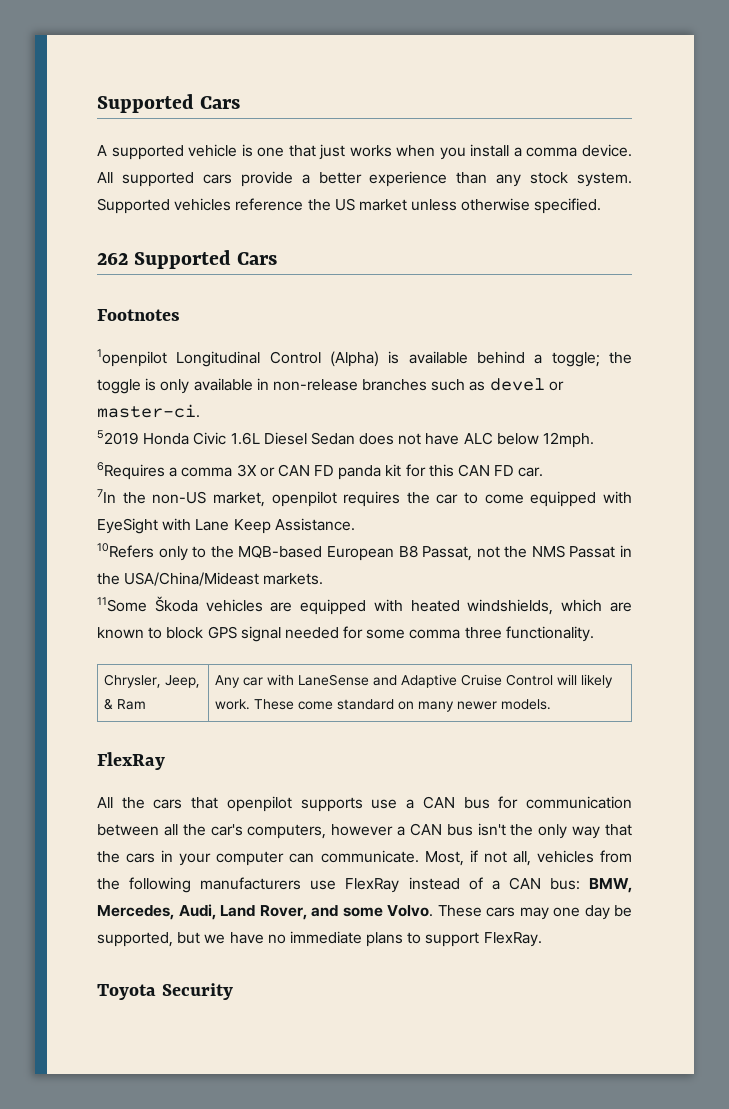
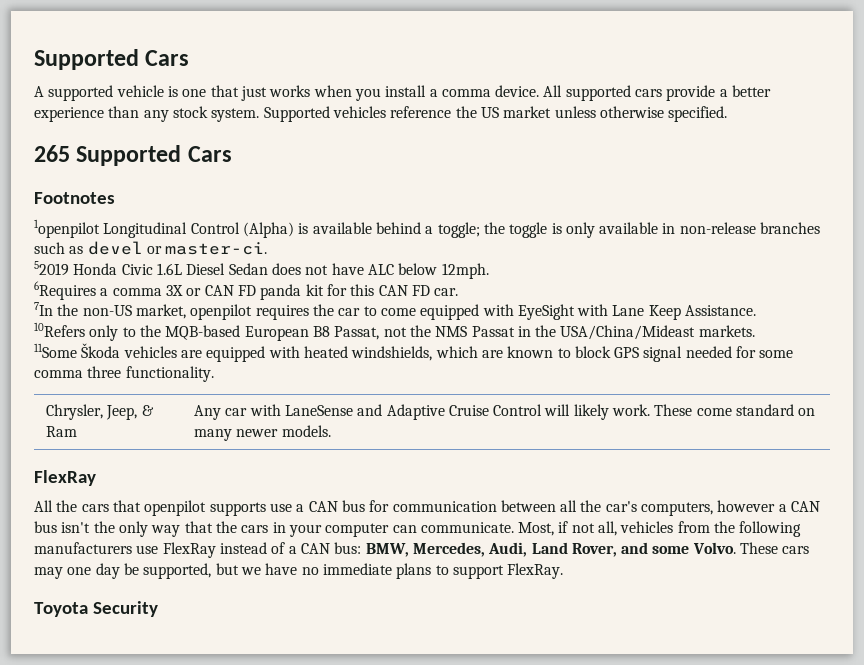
[97,252,128,265] 262 -> [34,145,70,162] 265

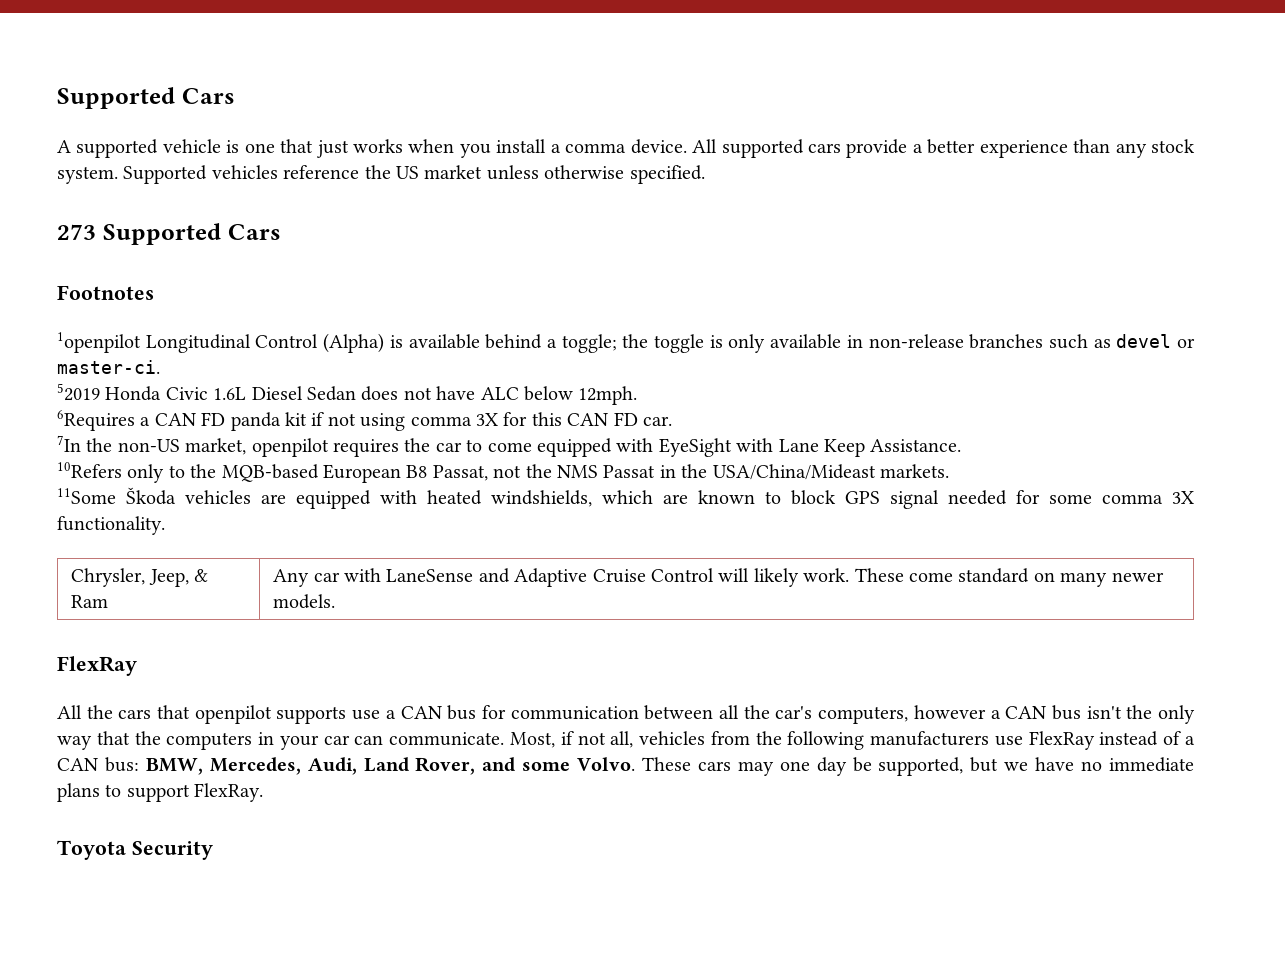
[34,145,70,162] 265 -> [57,224,96,240] 273
[112,285,202,296] comma 3X or -> (151, 421) none
(324, 290) none -> [311,412,498,431] if not using comma 3X
[87,366,122,378] three -> [1172,491,1194,504] 3X
[241,525,269,533] cars -> [166,732,253,750] computers
[325,523,390,537] computer -> [323,735,350,745] car

